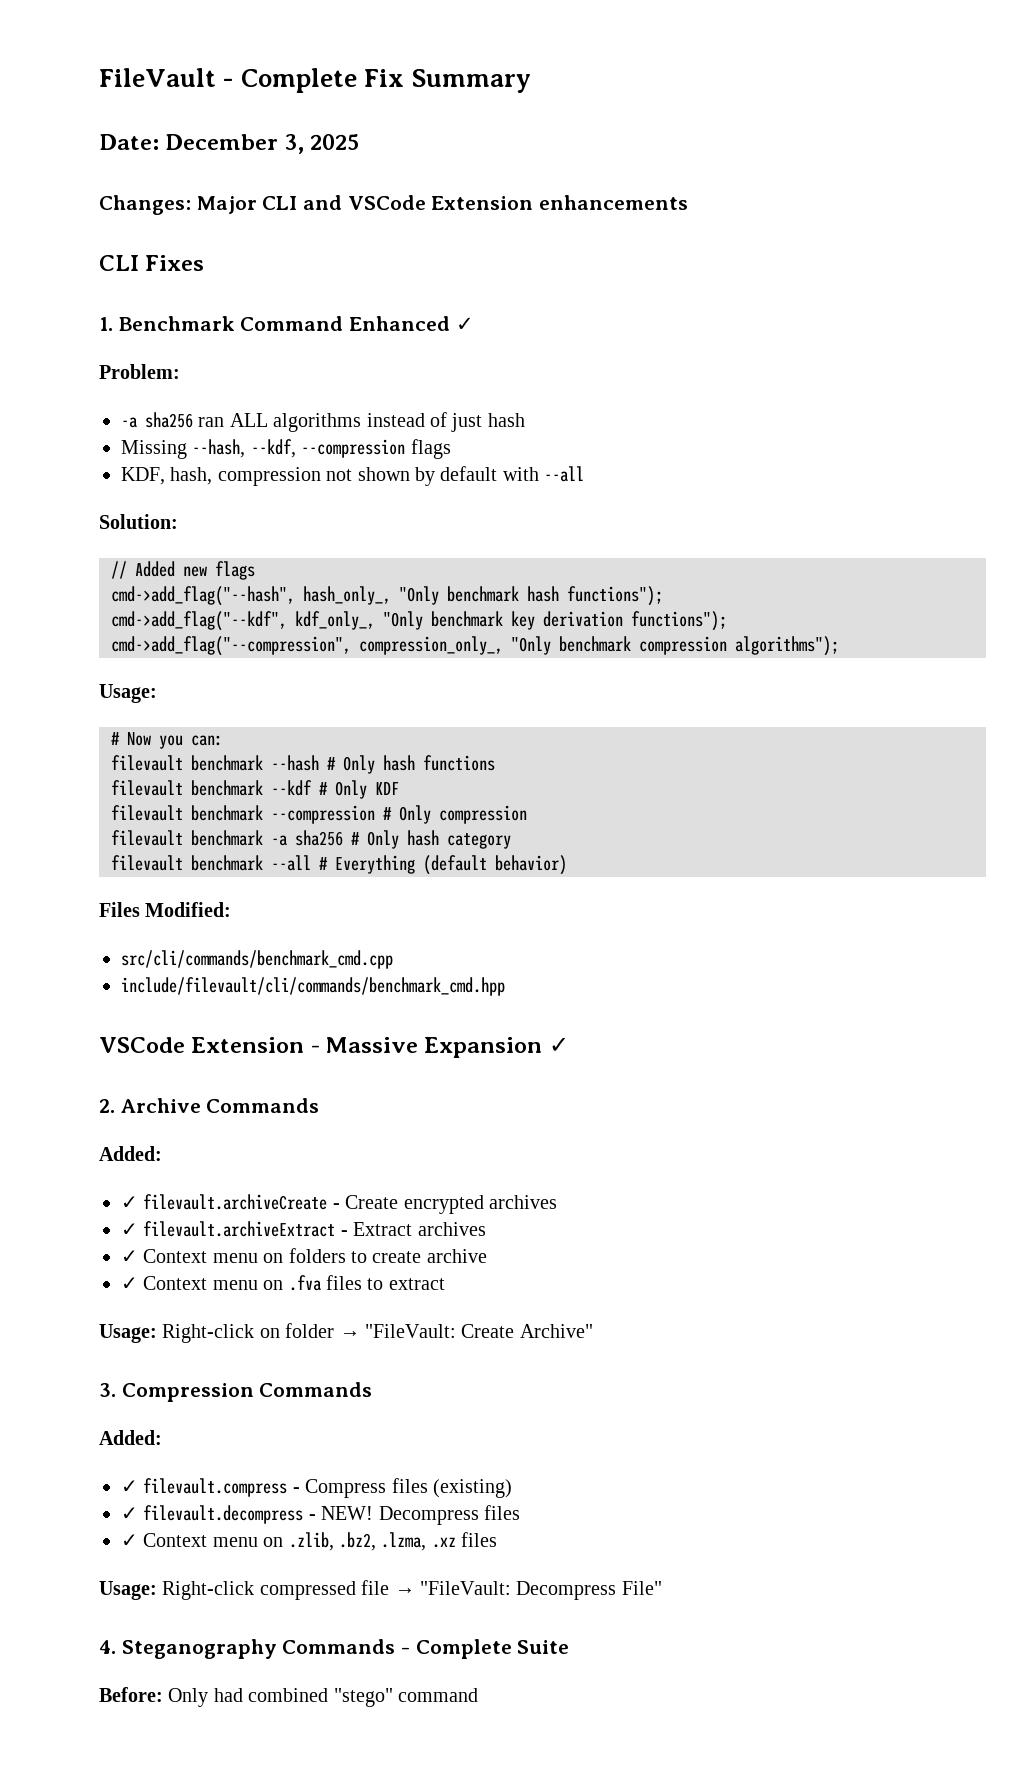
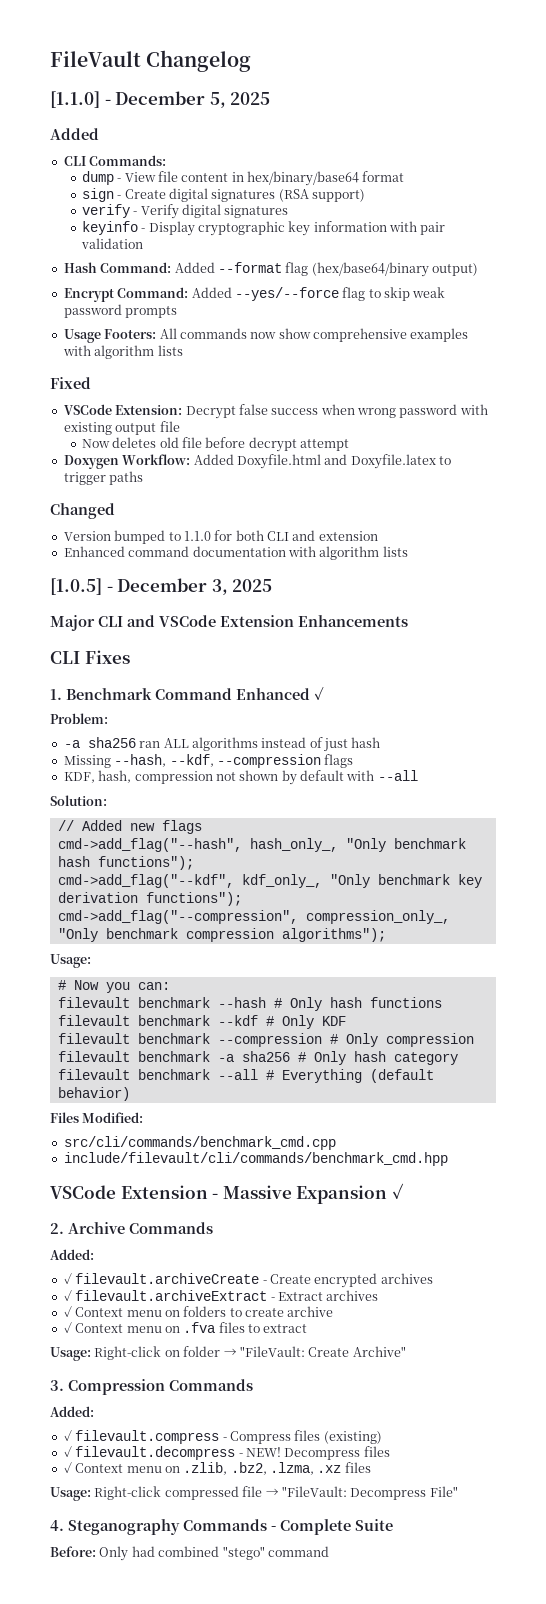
[223,68,531,93] [99,134,159,150] - Complete Fix Summary // Date: -> [146,50,252,72] [50,91,271,108] [50,128,99,140] [63,155,167,166] [81,171,405,186] [81,188,366,202] [81,204,289,219] [81,221,446,236] [80,238,143,249] [63,262,478,277] [63,287,446,302] [63,304,178,318] [63,328,469,343] [62,345,183,359] [50,377,91,389] [63,404,488,419] [63,421,180,435] [81,437,350,452] [63,454,451,469] [63,471,144,485] [50,503,115,519] [63,530,378,544] [63,546,408,560] [50,578,113,595] Changelog // [1.1.0] - December 5, 2025 // Added // CLI Commands: // dump - View file content in hex/binary/base64 format // sign - Create digital signatures (RSA support) // verify - Verify digital signatures // keyinfo - Display cryptographic key information with pair validation // Hash Command: Added --format flag (hex/base64/binary output) // Encrypt Command: Added --yes/--force flag to skip weak password prompts // Usage Footers: All commands now show comprehensive examples with algorithm lists // Fixed // VSCode Extension: Decrypt false success when wrong password with existing output file // Now deletes old file before decrypt attempt // Doxygen Workflow: Added Doxyfile.html and Doxyfile.latex to trigger paths // Changed // Version bumped to 1.1.0 for both CLI and extension // Enhanced command documentation with algorithm lists // [1.0.5] -
[99,195,191,215] Changes: -> (273, 585) none
[539,195,689,210] enhancements -> [298,615,408,627] Enhancements

